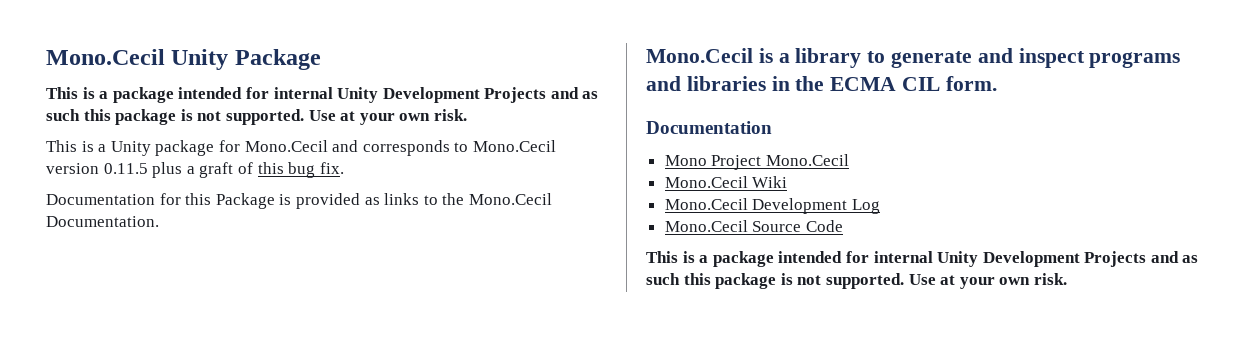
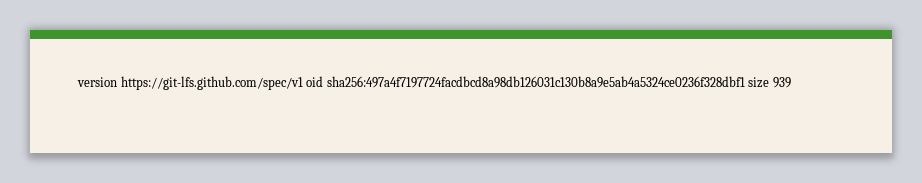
[46,49,321,70] [46,87,599,103] [46,109,467,125] [46,140,556,156] [46,162,344,178] [46,193,552,209] [46,216,159,227] [646,48,1181,68] [646,76,997,91] [646,121,772,134] [664,154,849,170] [664,176,788,188] [664,198,880,214] [664,220,843,232] [646,251,1199,267] [646,273,1067,289] Mono.Cecil Unity Package // This is a package intended for internal Unity Development Projects and as such this package is not supported. Use at your own risk. // This is a Unity package for Mono.Cecil and corresponds to Mono.Cecil version 0.11.5 plus a graft of this bug fix. // Documentation for this Package is provided as links to the Mono.Cecil Documentation. // Mono.Cecil is a library to generate and inspect programs and libraries in the ECMA CIL form. // Documentation // Mono Project Mono.Cecil // Mono.Cecil Wiki // Mono.Cecil Development Log // Mono.Cecil Source Code // This is a package intended for internal Unity Development Projects and as such this package is not supported. Use at your own risk. -> [77,76,791,90] version https://git-lfs.github.com/spec/v1 oid sha256:497a4f7197724facdbcd8a98db126031c130b8a9e5ab4a5324ce0236f328dbf1 size 939

